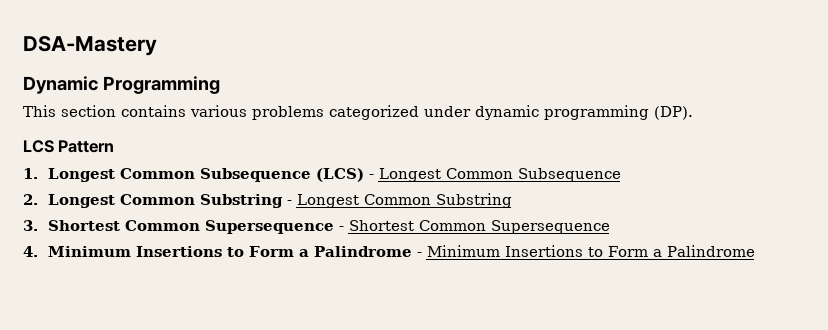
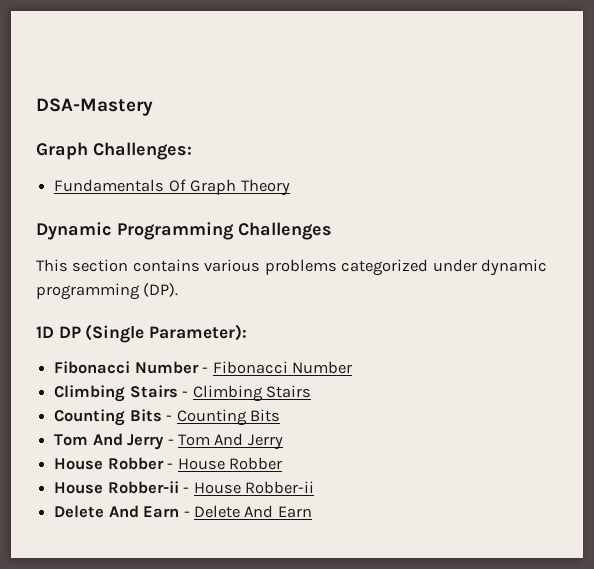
(157, 45) none -> [36,142,192,160] [54,179,290,196] // Graph Challenges: // Fundamentals Of Graph Theory
(220, 85) none -> [238,222,332,240] Challenges
[23,140,115,153] [23,168,621,182] [23,193,512,208] [23,220,610,234] [23,245,755,257] LCS Pattern // 1. Longest Common Subsequence (LCS) - Longest Common Subsequence // 2. Longest Common Substring - Longest Common Substring // 3. Shortest Common Supersequence - Shortest Common Supersequence // 4. Minimum Insertions to Form a Palindrome - Minimum Insertions to Form a Palindrome -> [36,324,248,343] [54,361,352,374] [54,385,311,402] [54,409,280,426] [54,433,283,450] [54,457,282,470] [54,481,314,494] [54,505,312,518] 1D DP (Single Parameter): // Fibonacci Number - Fibonacci Number // Climbing Stairs - Climbing Stairs // Counting Bits - Counting Bits // Tom And Jerry - Tom And Jerry // House Robber - House Robber // House Robber-ii - House Robber-ii // Delete And Earn - Delete And Earn

